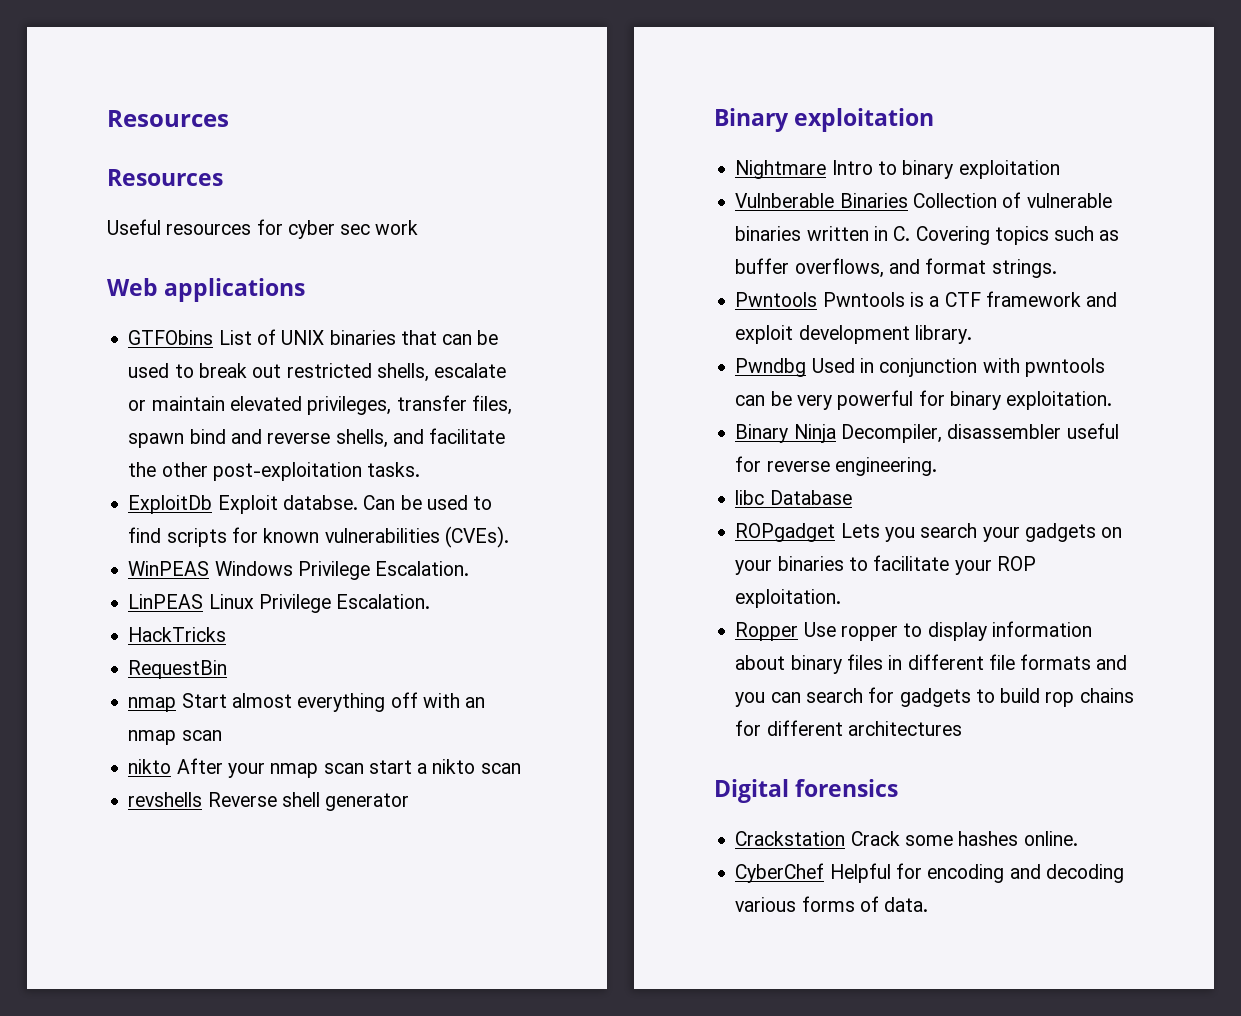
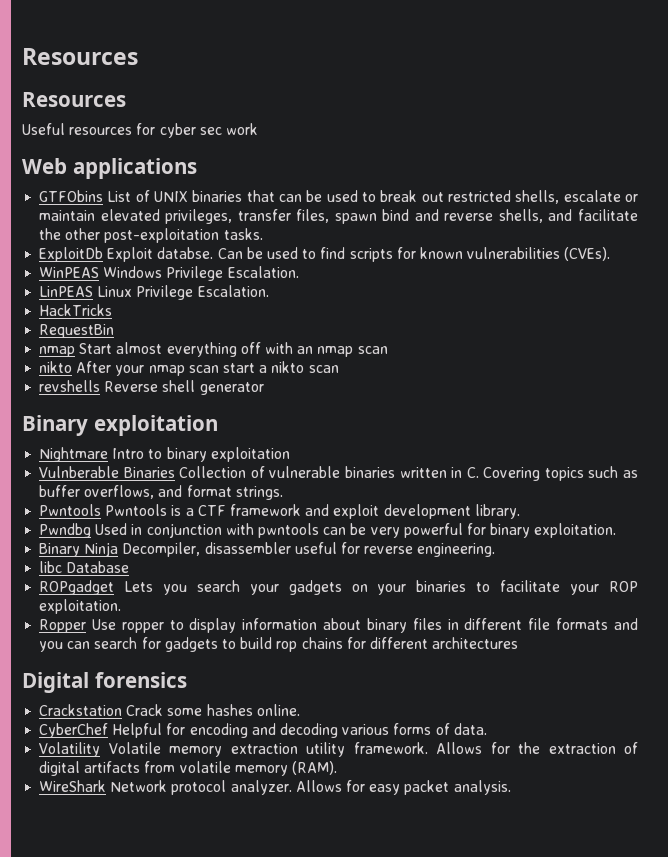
(929, 904) none -> [39,742,638,757] [39,761,337,776] [39,780,511,795] // Volatility Volatile memory extraction utility framework. Allows for the extraction of digital artifacts from volatile memory (RAM). // WireShark Network protocol analyzer. Allows for easy packet analysis.

